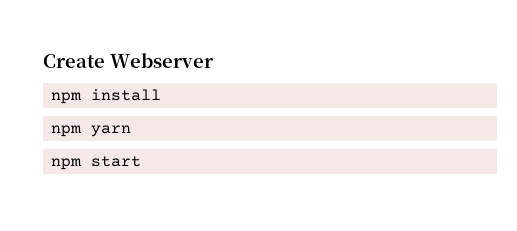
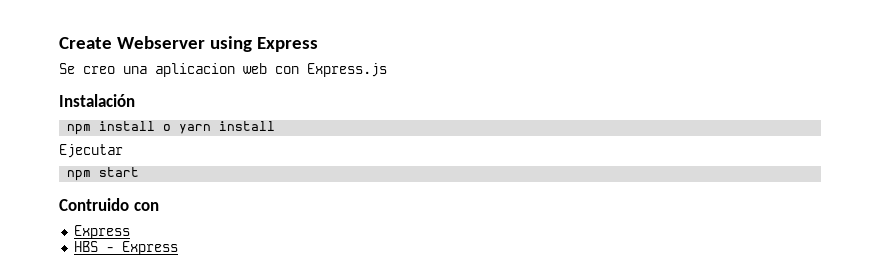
[50,89,161,104] [50,125,131,137] [50,156,141,170] // npm install // npm yarn // npm start -> [209,36,318,52] [59,63,387,77] [59,94,135,107] [67,121,276,135] [59,144,123,158] [67,167,140,181] [59,198,159,211] [73,225,130,239] [73,241,178,255] using Express // Se creo una aplicacion web con Express.js // Instalación // npm install o yarn install // Ejecutar // npm start // Contruido con // Express // HBS - Express

